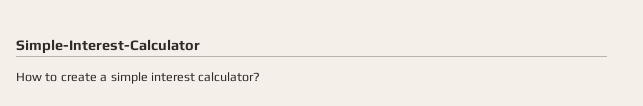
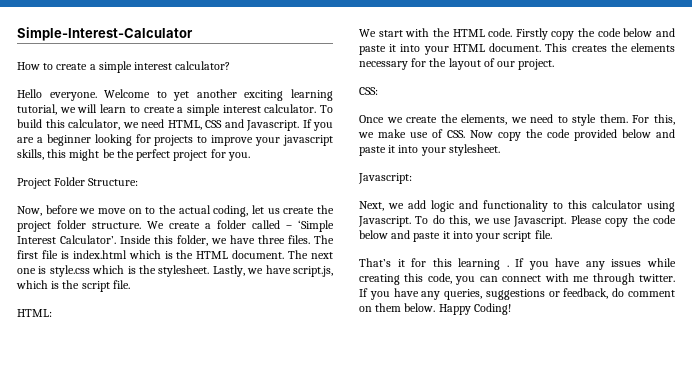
(261, 77) none -> [17,89,333,101] [17,104,333,116] [17,119,333,131] [17,134,333,146] [17,149,250,161] [17,177,139,189] [17,205,334,217] [17,220,334,232] [17,235,334,246] [17,250,333,259] [17,265,333,277] [16,280,130,292] [17,309,52,317] [359,28,675,40] [359,43,675,55] [359,58,555,70] [359,87,378,95] [359,114,675,126] [358,129,675,141] [359,144,500,156] [358,173,412,184] [359,200,675,212] [358,215,676,227] [359,230,552,242] [359,258,676,270] [359,273,675,285] [359,288,675,300] [359,303,511,315] // Hello everyone. Welcome to yet another exciting learning tutorial, we will learn to create a simple interest calculator. To build this calculator, we need HTML, CSS and Javascript. If you are a beginner looking for projects to improve your javascript skills, this might be the perfect project for you. // Project Folder Structure: // Now, before we move on to the actual coding, let us create the project folder structure. We create a folder called – ‘Simple Interest Calculator’. Inside this folder, we have three files. The first file is index.html which is the HTML document. The next one is style.css which is the stylesheet. Lastly, we have script.js, which is the script file. // HTML: // We start with the HTML code. Firstly copy the code below and paste it into your HTML document. This creates the elements necessary for the layout of our project. // CSS: // Once we create the elements, we need to style them. For this, we make use of CSS. Now copy the code provided below and paste it into your stylesheet. // Javascript: // Next, we add logic and functionality to this calculator using Javascript. To do this, we use Javascript. Please copy the code below and paste it into your script file. // That’s it for this learning . If you have any issues while creating this code, you can connect with me through twitter. If you have any queries, suggestions or feedback, do comment on them below. Happy Coding!

